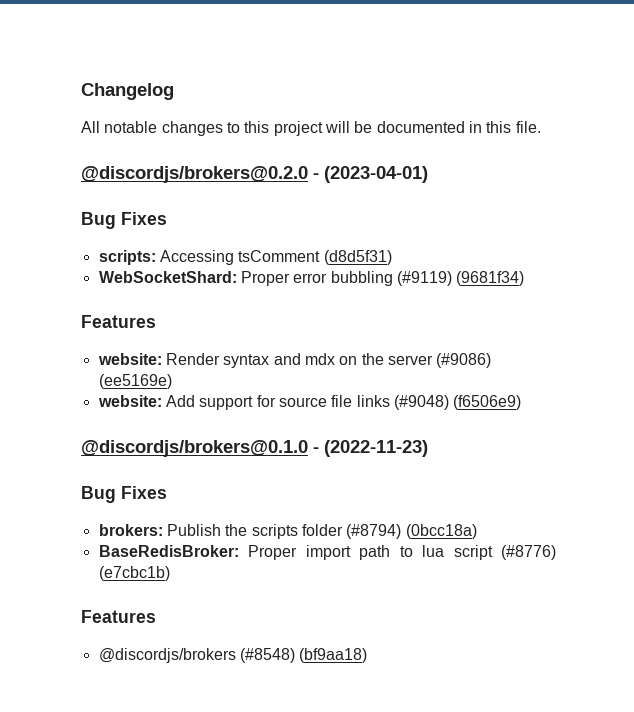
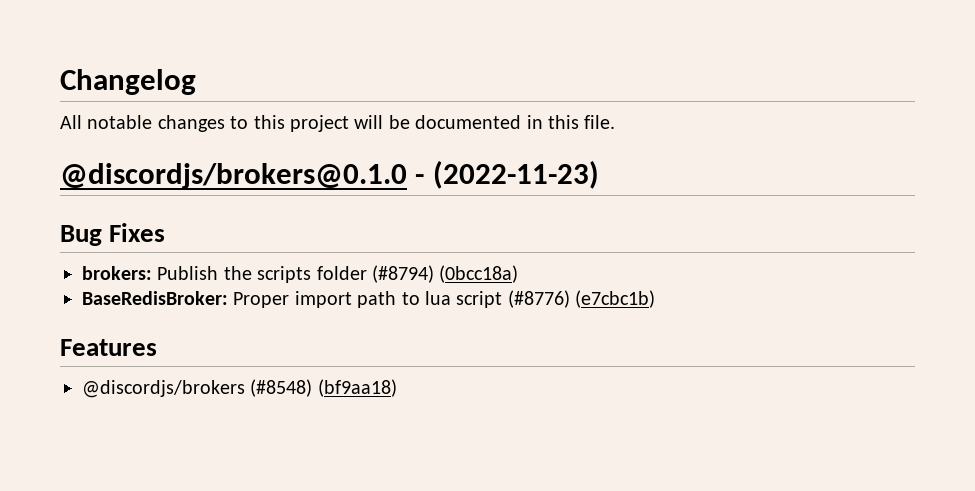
[81,166,428,183] [81,212,167,229] [98,250,392,265] [98,271,525,286] [81,315,156,328] [97,353,492,368] [98,374,172,389] [97,395,522,410] // @discordjs/brokers@0.2.0 - (2023-04-01) // Bug Fixes // scripts: Accessing tsComment (d8d5f31) // WebSocketShard: Proper error bubbling (#9119) (9681f34) // Features // website: Render syntax and mdx on the server (#9086) (ee5169e) // website: Add support for source file links (#9048) (f6506e9) -> (616, 122) none

